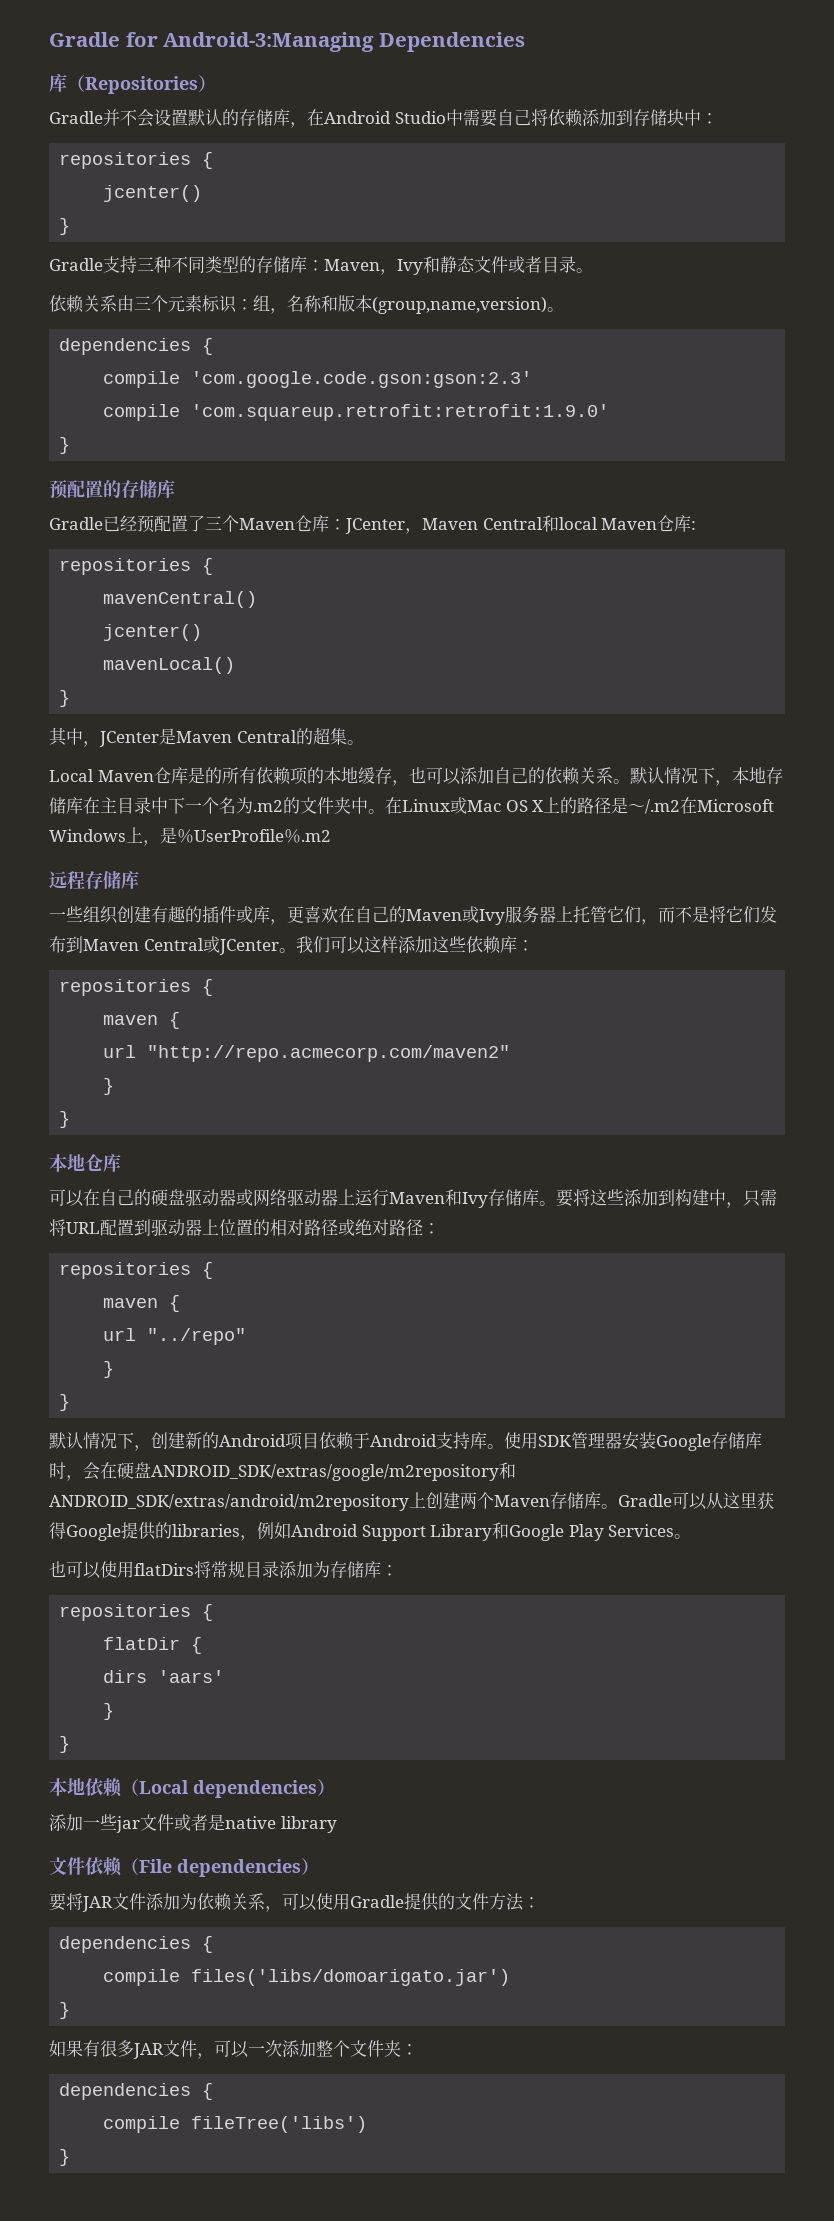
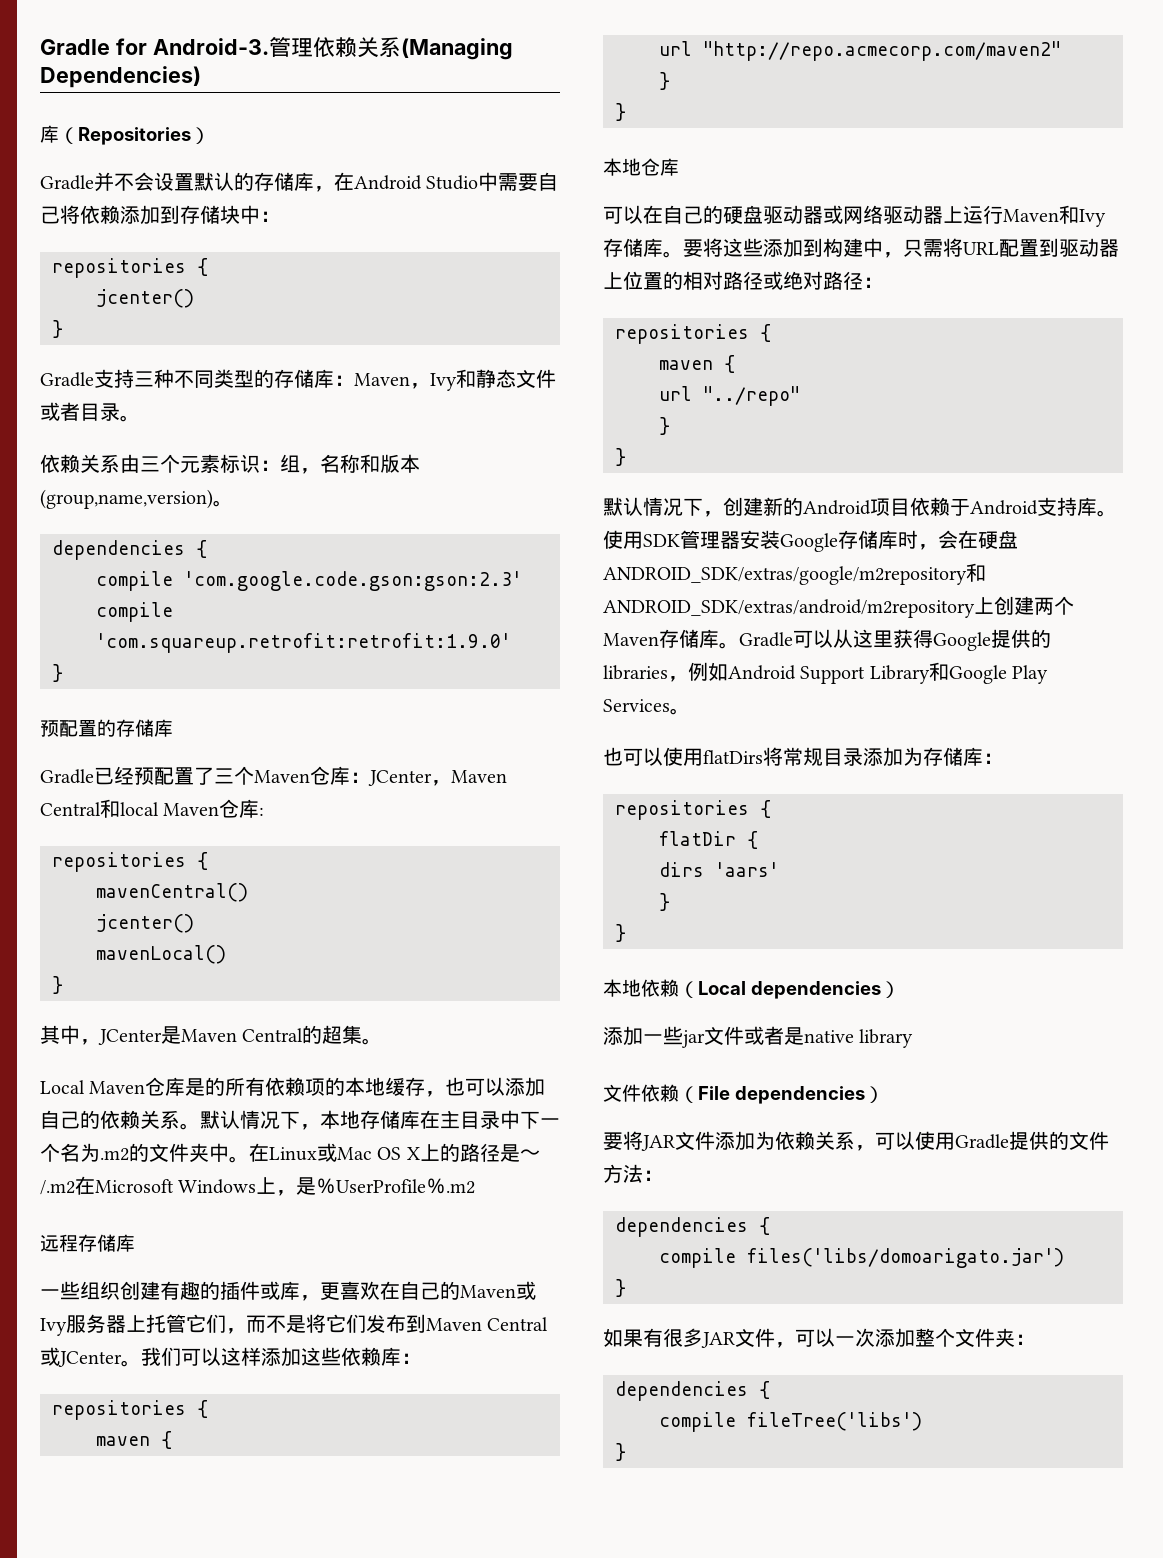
[163,32,525,52] Android-3:Managing Dependencies -> [152,37,513,60] [40,66,201,88] Android-3.管理依赖关系(Managing Dependencies)

